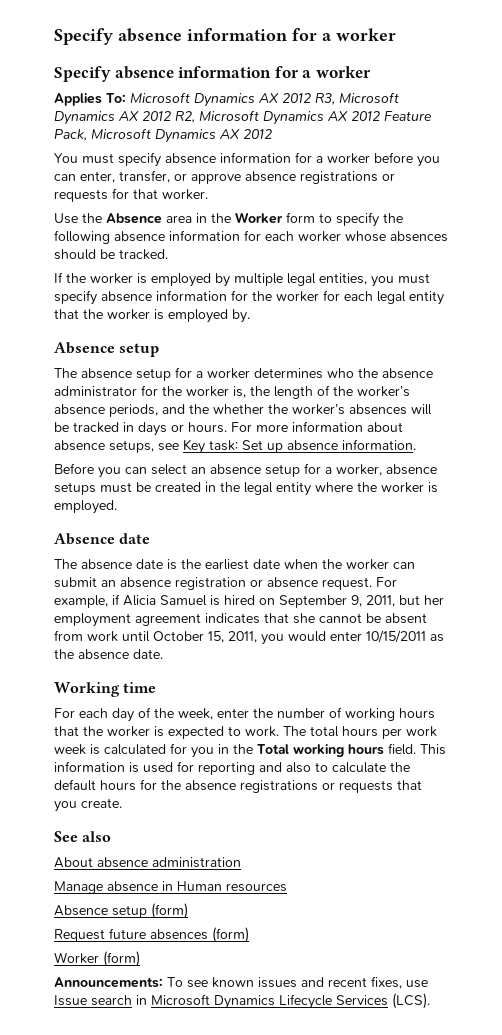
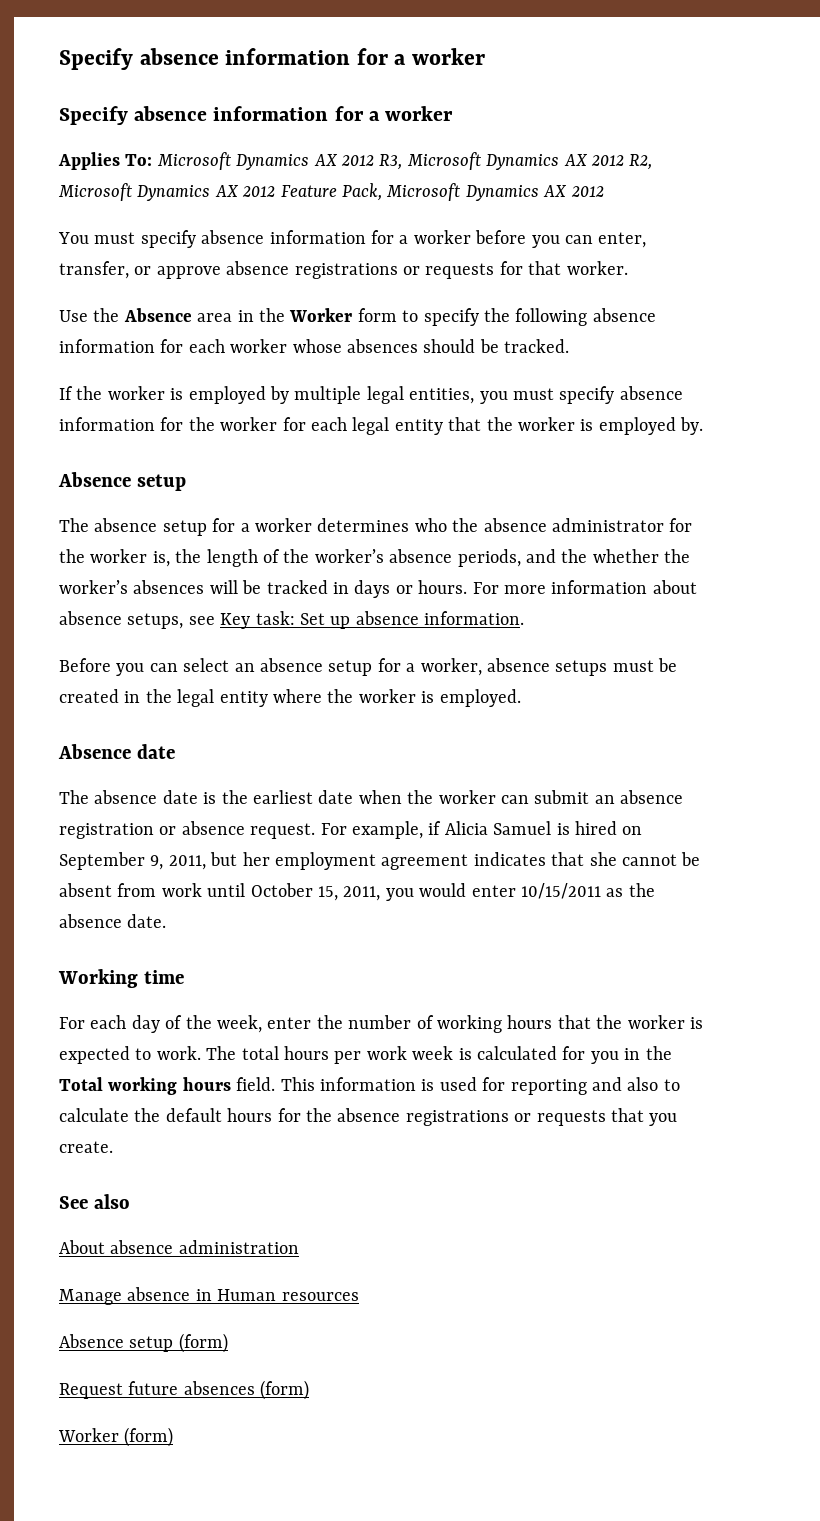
[54,976,428,989] [54,993,430,1009] // Announcements: To see known issues and recent fixes, use Issue search in Microsoft Dynamics Lifecycle Services (LCS). -> (174, 1437) none

